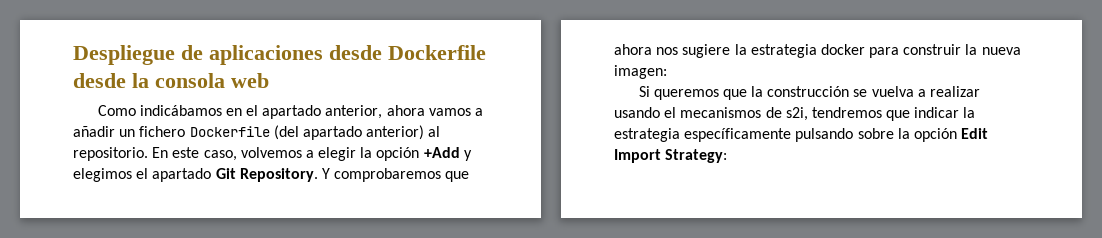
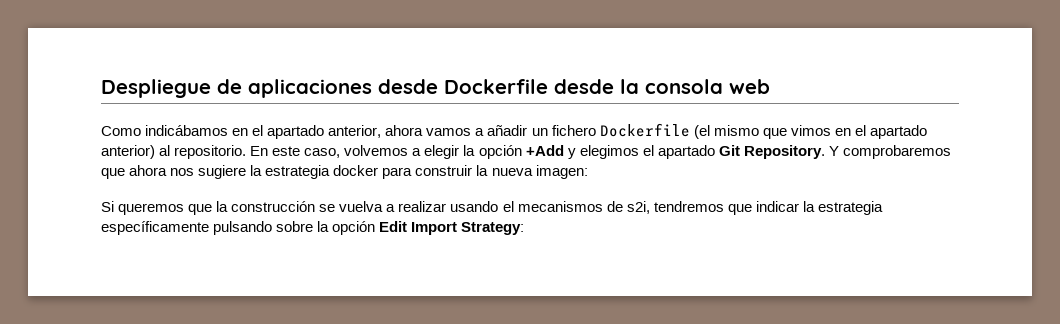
[273,125,299,140] (del -> [693,125,866,139] (el mismo que vimos en el

